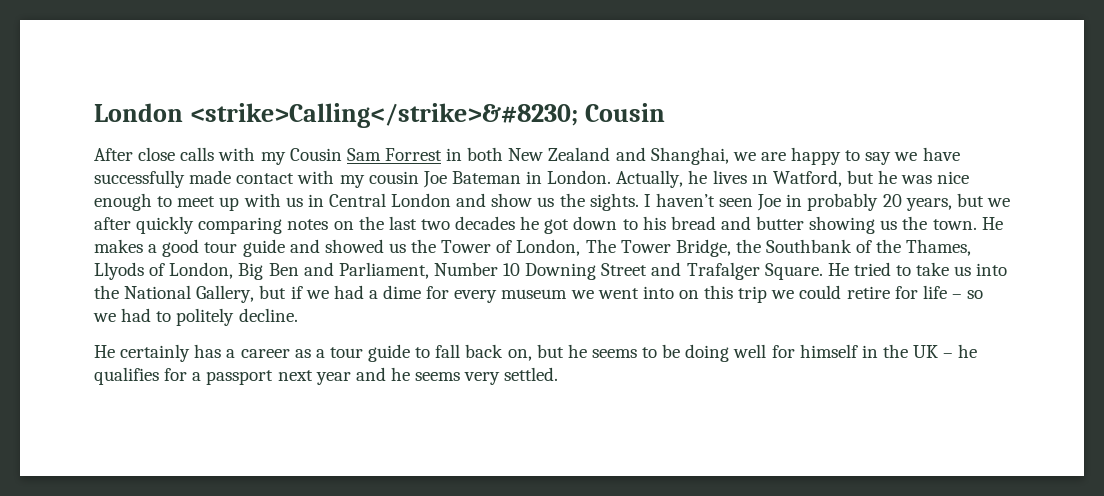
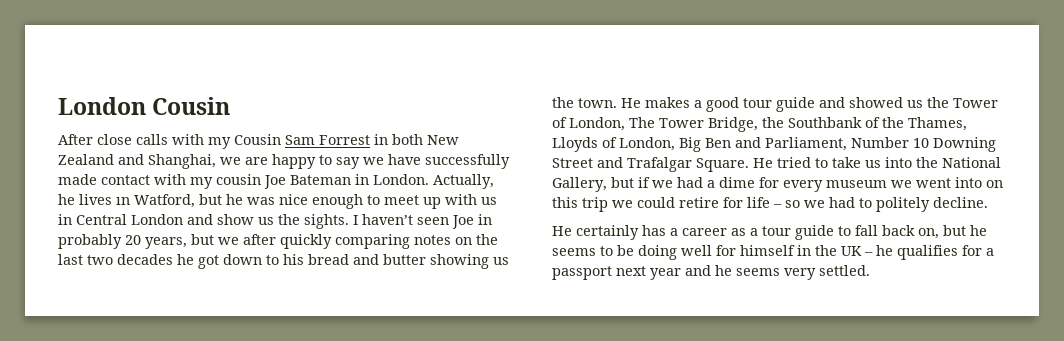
[94,103,579,128] London <strike>Calling</strike>&#8230; -> [58,97,146,115] London
[94,262,144,280] Llyods -> [552,137,598,152] Lloyds
[686,262,760,280] Trafalger -> [627,157,692,172] Trafalgar

